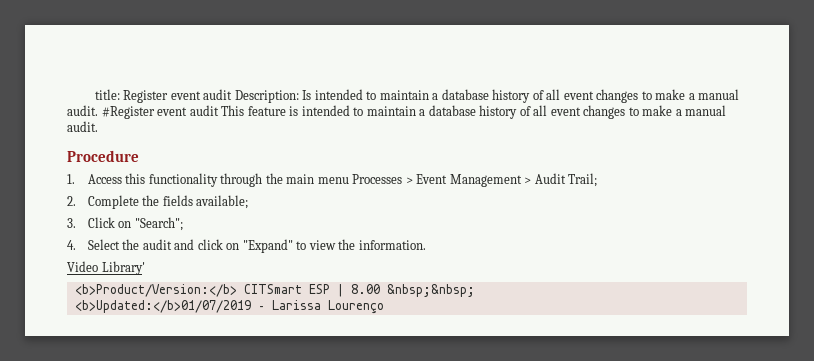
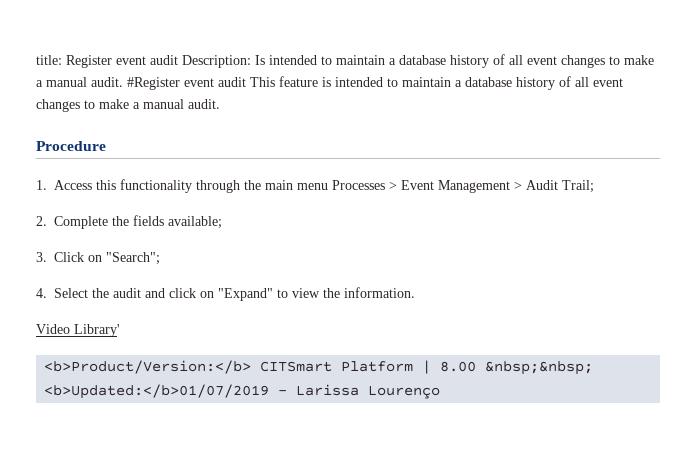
[308,284,330,294] ESP -> [341,361,414,372] Platform

